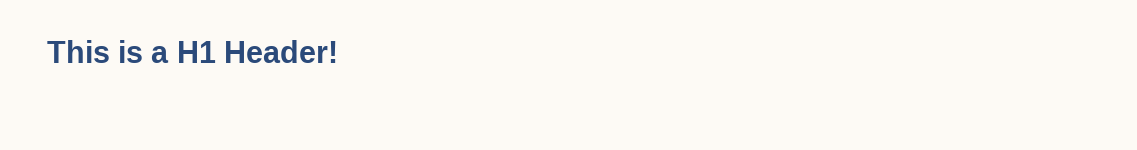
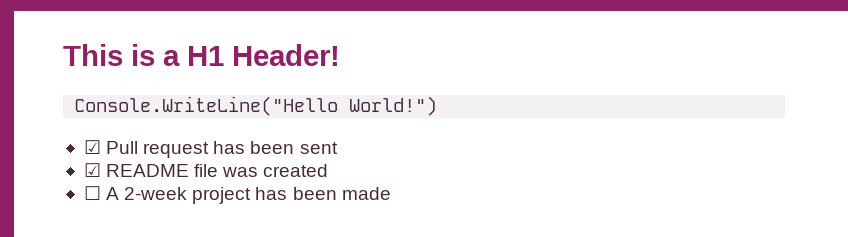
(338, 51) none -> [74,96,438,116] [83,140,338,158] [83,163,329,177] [83,186,391,204] // Console.WriteLine("Hello World!") // ☑ Pull request has been sent // ☑ README file was created // ☐ A 2-week project has been made

